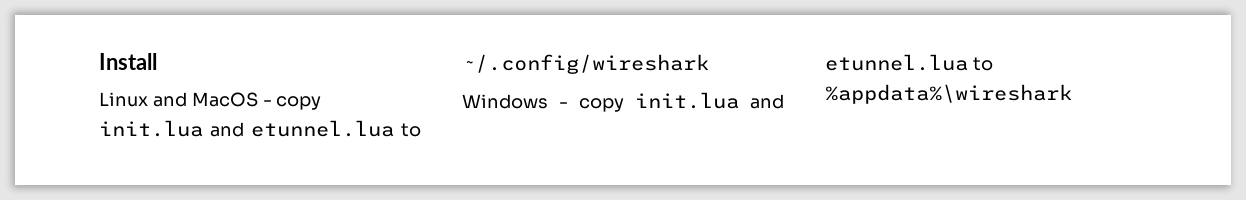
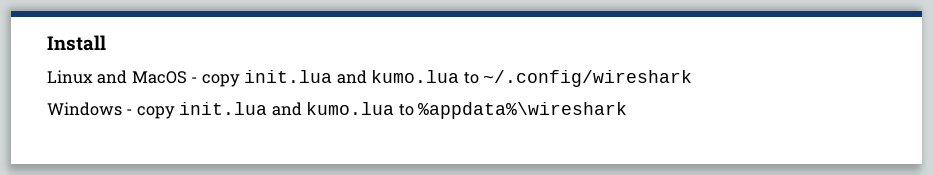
[251,120,394,137] etunnel.lua -> [371,70,460,83] kumo.lua
[825,54,968,71] etunnel.lua -> [306,102,395,115] kumo.lua

